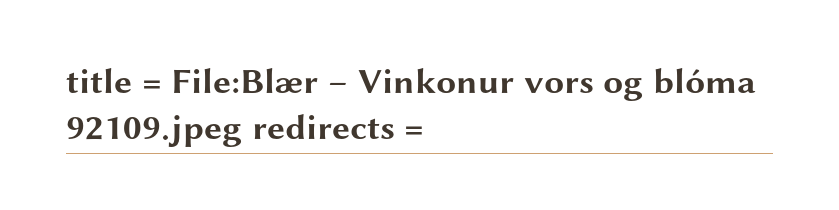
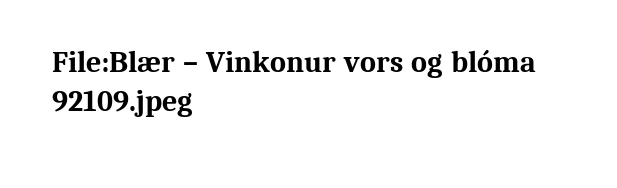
[66,68,162,93] title = -> (52, 61) none
[251,114,425,139] redirects = -> (192, 103) none

